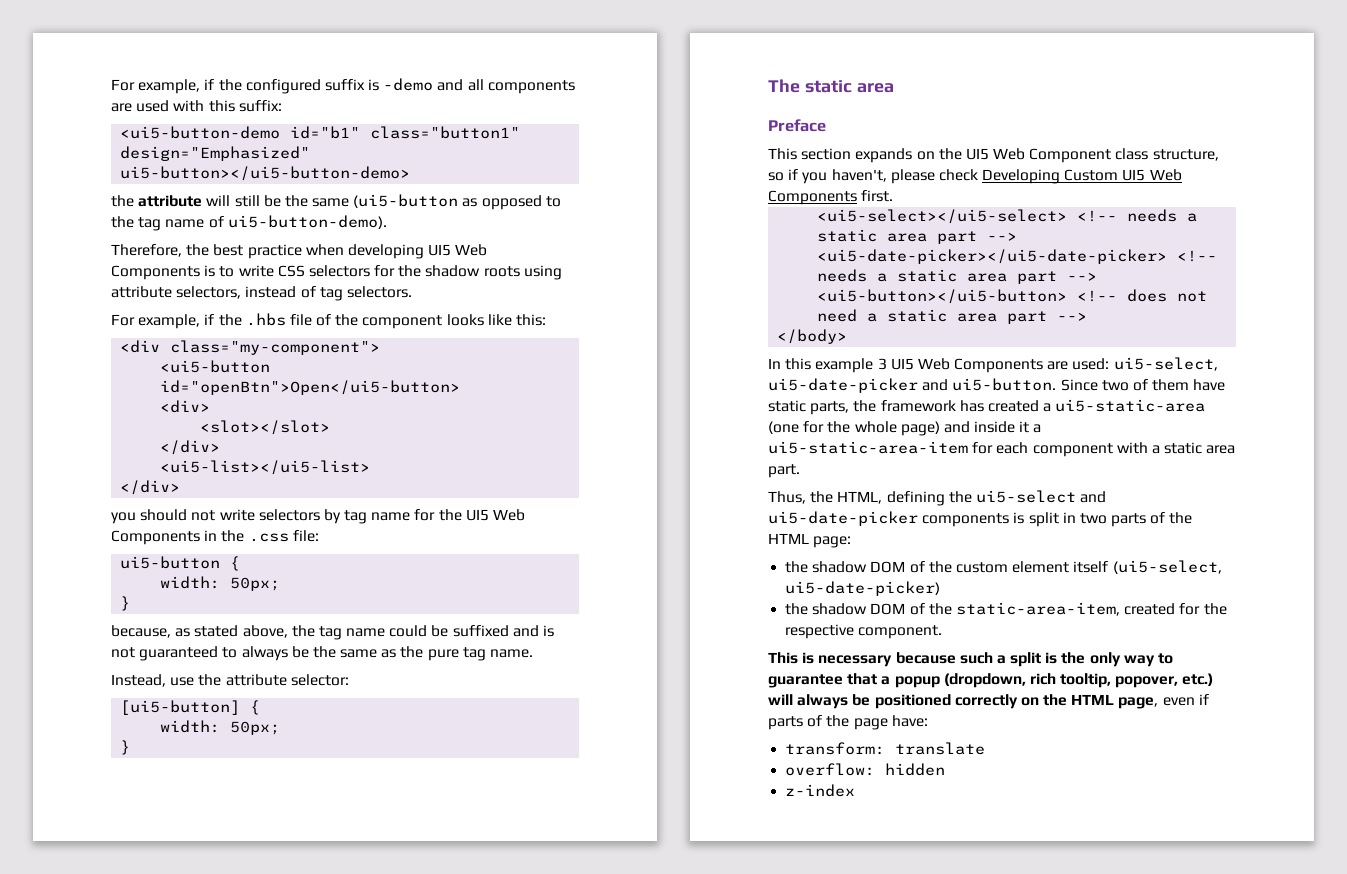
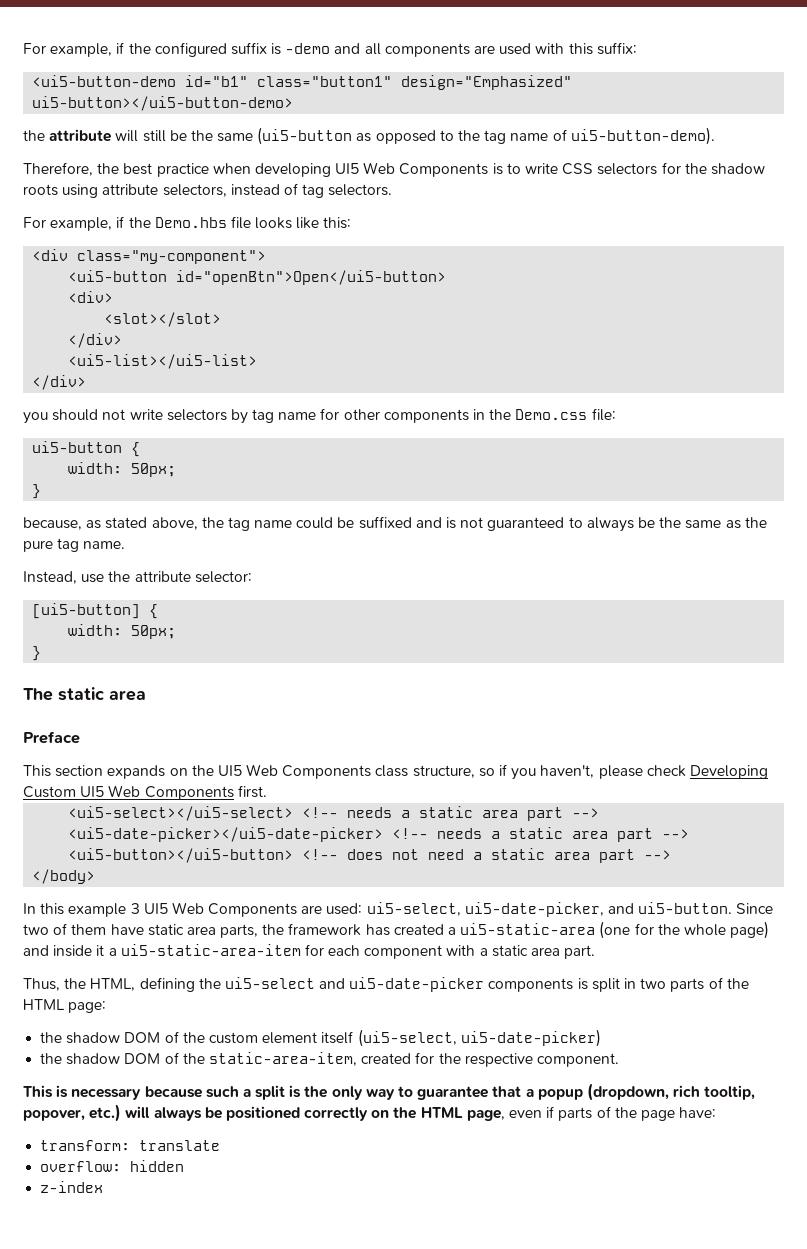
[245,313,443,329] .hbs file of the component -> [154,216,251,229] Demo.hbs file
[438,509,526,521] [111,530,200,545] the UI5 Web Components -> [343,409,469,423] other components
[248,533,289,542] .css -> [515,409,588,420] Demo.css
[1029,148,1112,163] Component -> [282,765,372,779] Components
[768,378,918,393] ui5-date-picker -> [464,902,604,917] ui5-date-picker,
(806, 406) none -> [186,926,216,935] area

